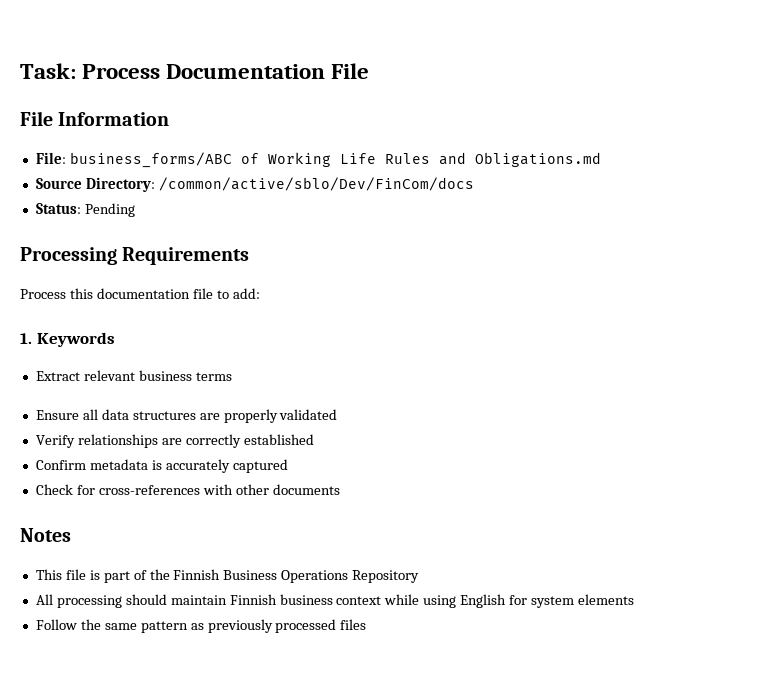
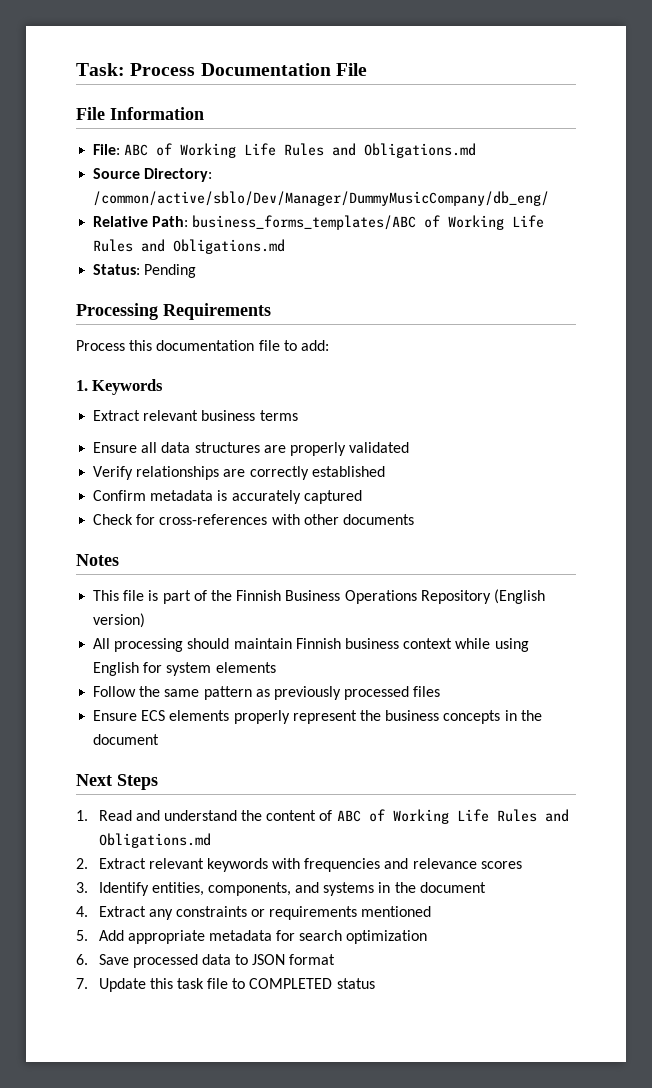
[69,152,232,168] business_forms/ABC -> [124,144,149,156] ABC
[158,177,474,191] /common/active/sblo/Dev/FinCom/docs -> [93,191,550,206] [93,215,545,230] [93,239,286,254] /common/active/sblo/Dev/Manager/DummyMusicCompany/db_eng/ // Relative Path: business_forms_templates/ABC of Working Life Rules and Obligations.md
(420, 576) none -> [493,589,545,604] [93,613,146,628] (English version)
(367, 624) none -> [93,710,542,724] [93,734,160,745] [76,774,158,790] [76,809,569,824] [98,833,211,848] [76,858,522,872] [76,882,486,896] [76,906,432,920] [76,930,428,944] [76,954,336,968] [76,978,375,992] // Ensure ECS elements properly represent the business concepts in the document // Next Steps // 1. Read and understand the content of ABC of Working Life Rules and Obligations.md // 2. Extract relevant keywords with frequencies and relevance scores // 3. Identify entities, components, and systems in the document // 4. Extract any constraints or requirements mentioned // 5. Add appropriate metadata for search optimization // 6. Save processed data to JSON format // 7. Update this task file to COMPLETED status

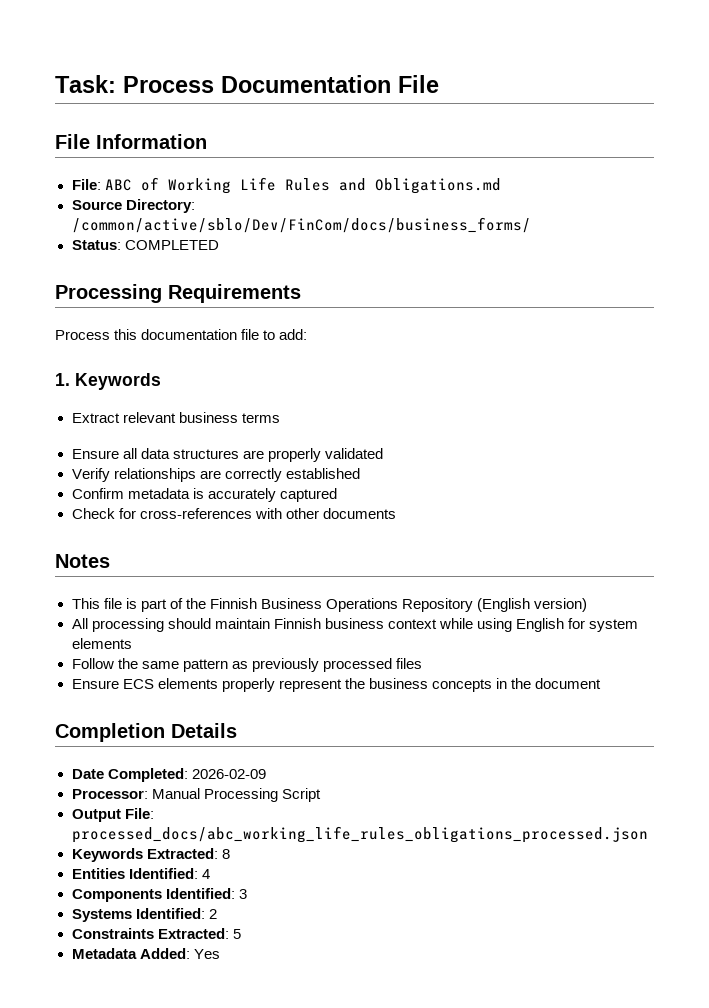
[93,191,550,206] [93,215,545,230] [93,239,286,254] /common/active/sblo/Dev/Manager/DummyMusicCompany/db_eng/ // Relative Path: business_forms_templates/ABC of Working Life Rules and Obligations.md -> [71,217,531,233] /common/active/sblo/Dev/FinCom/docs/business_forms/
[144,264,197,278] Pending -> [124,240,219,250] COMPLETED
[76,774,158,790] [76,809,569,824] [98,833,211,848] [76,858,522,872] [76,882,486,896] [76,906,432,920] [76,930,428,944] [76,954,336,968] [76,978,375,992] Next Steps // 1. Read and understand the content of ABC of Working Life Rules and Obligations.md // 2. Extract relevant keywords with frequencies and relevance scores // 3. Identify entities, components, and systems in the document // 4. Extract any constraints or requirements mentioned // 5. Add appropriate metadata for search optimization // 6. Save processed data to JSON format // 7. Update this task file to COMPLETED status -> [55,723,237,742] [71,768,266,782] [71,788,321,802] [71,808,154,822] [71,826,648,843] [71,848,230,862] [71,868,210,879] [71,888,247,902] [71,908,217,922] [71,928,241,939] [71,948,220,959] Completion Details // Date Completed: 2026-02-09 // Processor: Manual Processing Script // Output File: processed_docs/abc_working_life_rules_obligations_processed.json // Keywords Extracted: 8 // Entities Identified: 4 // Components Identified: 3 // Systems Identified: 2 // Constraints Extracted: 5 // Metadata Added: Yes

